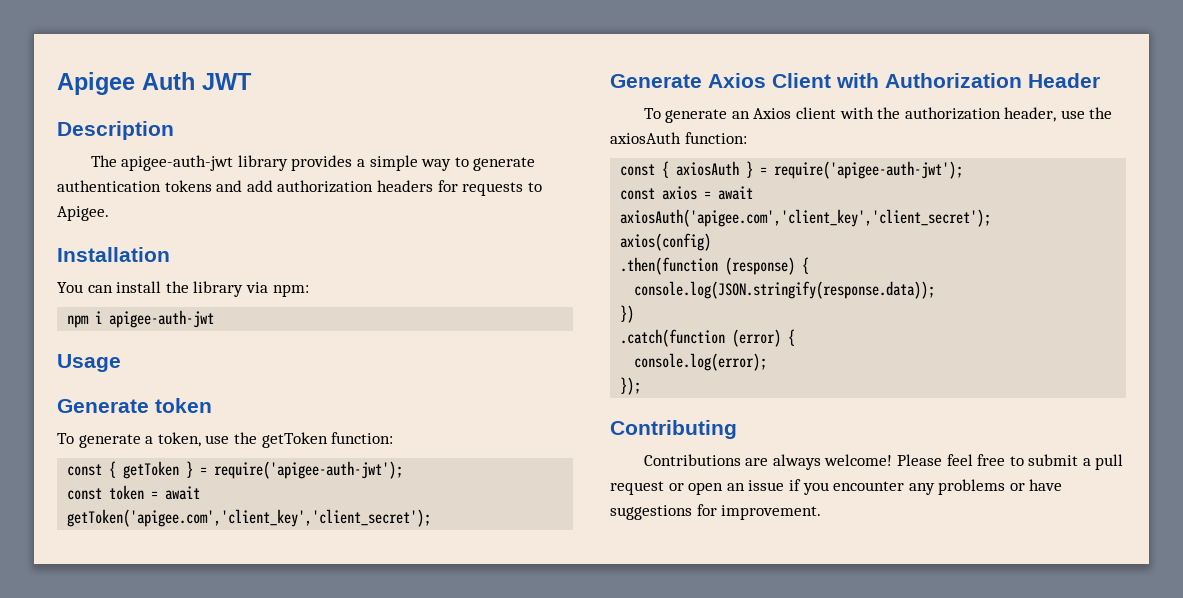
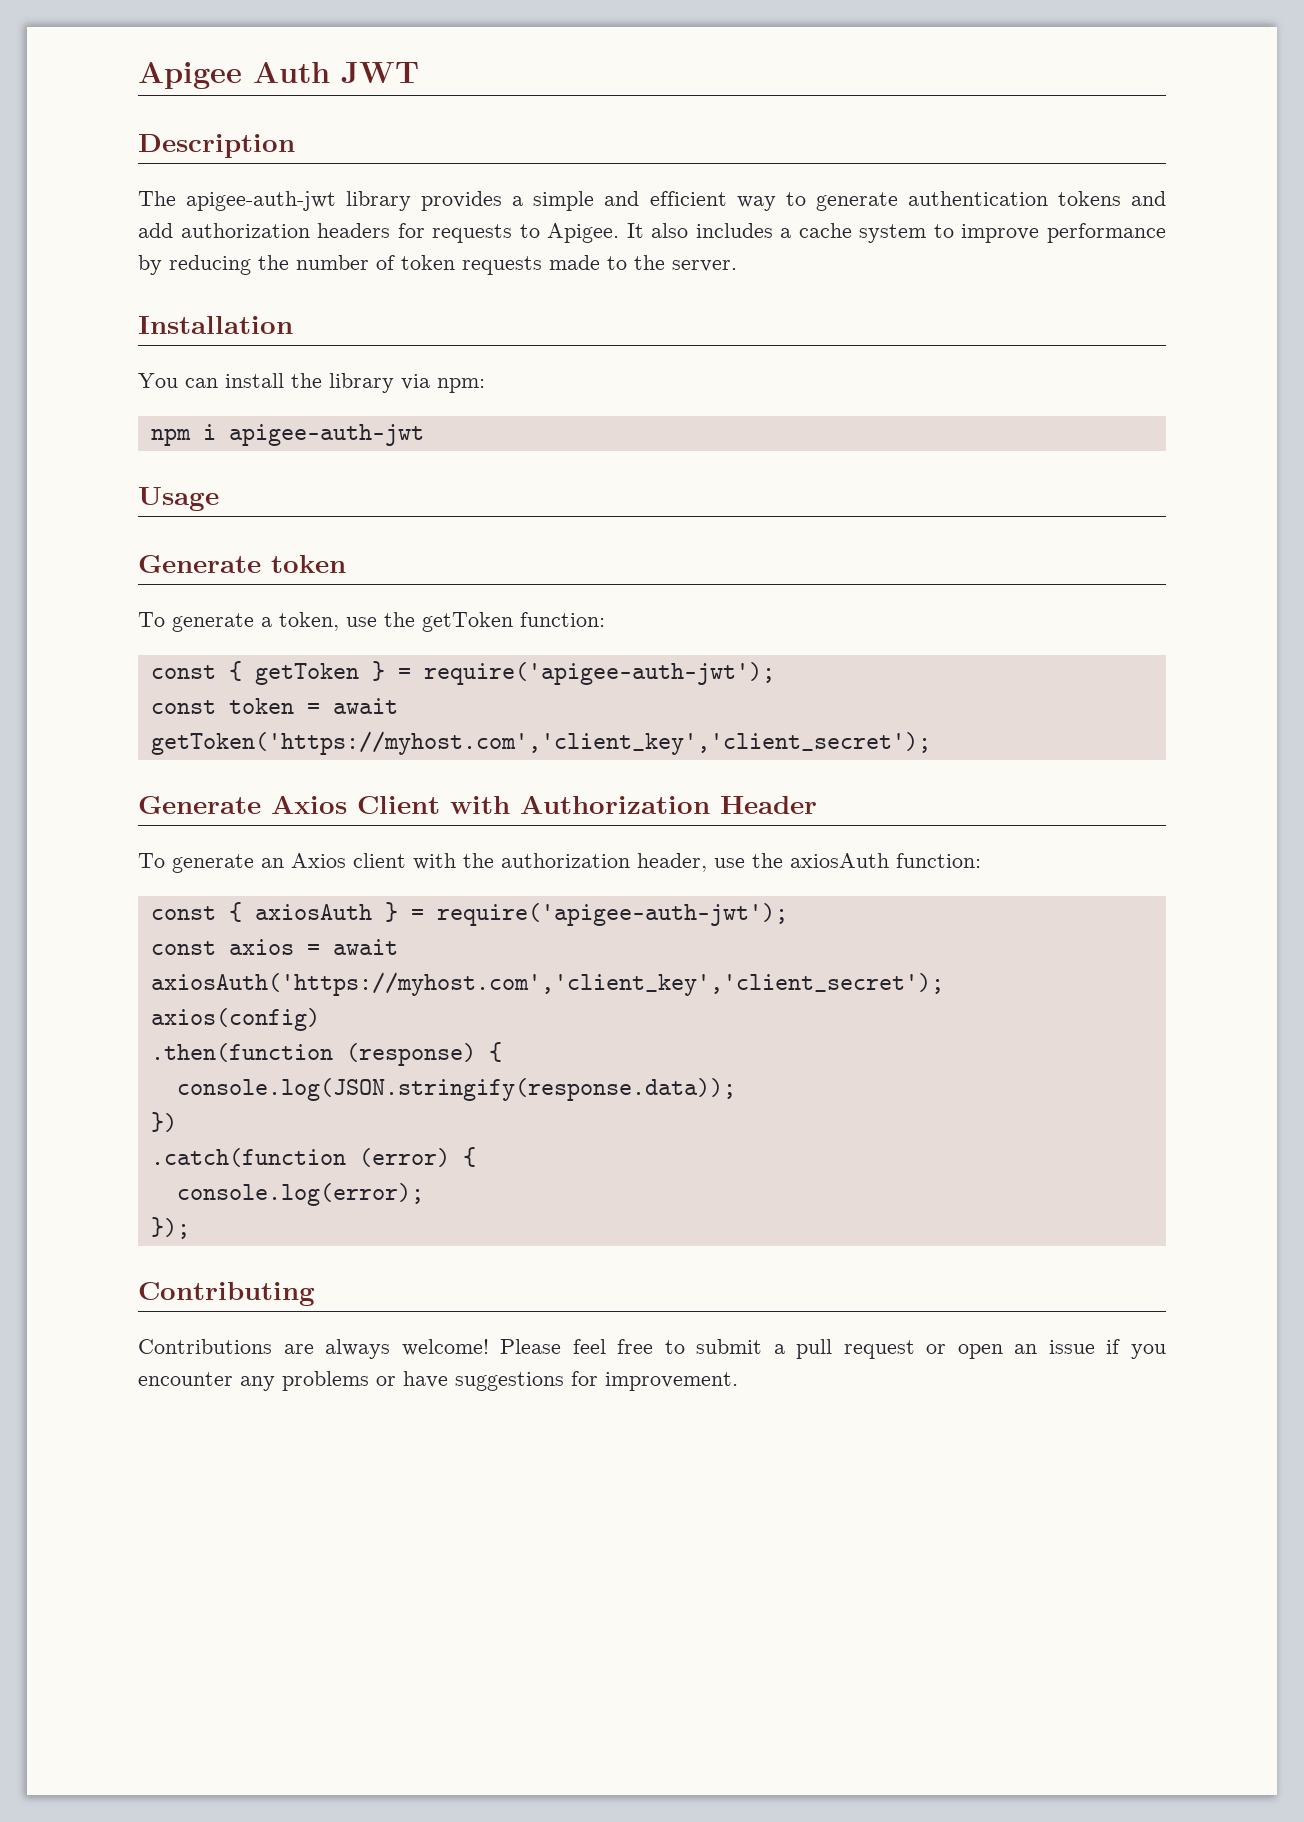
(418, 163) none -> [604,191,727,206] and efficient
(109, 213) none -> [626,223,1166,243] [138,255,737,275] It also includes a cache system to improve performance by reducing the number of token requests made to the server.
[67,509,432,527] getToken('apigee.com','client_key','client_secret'); -> [150,731,931,755] getToken('https://myhost.com','client_key','client_secret');
[620,209,992,227] axiosAuth('apigee.com','client_key','client_secret'); -> [150,972,944,996] axiosAuth('https://myhost.com','client_key','client_secret');

